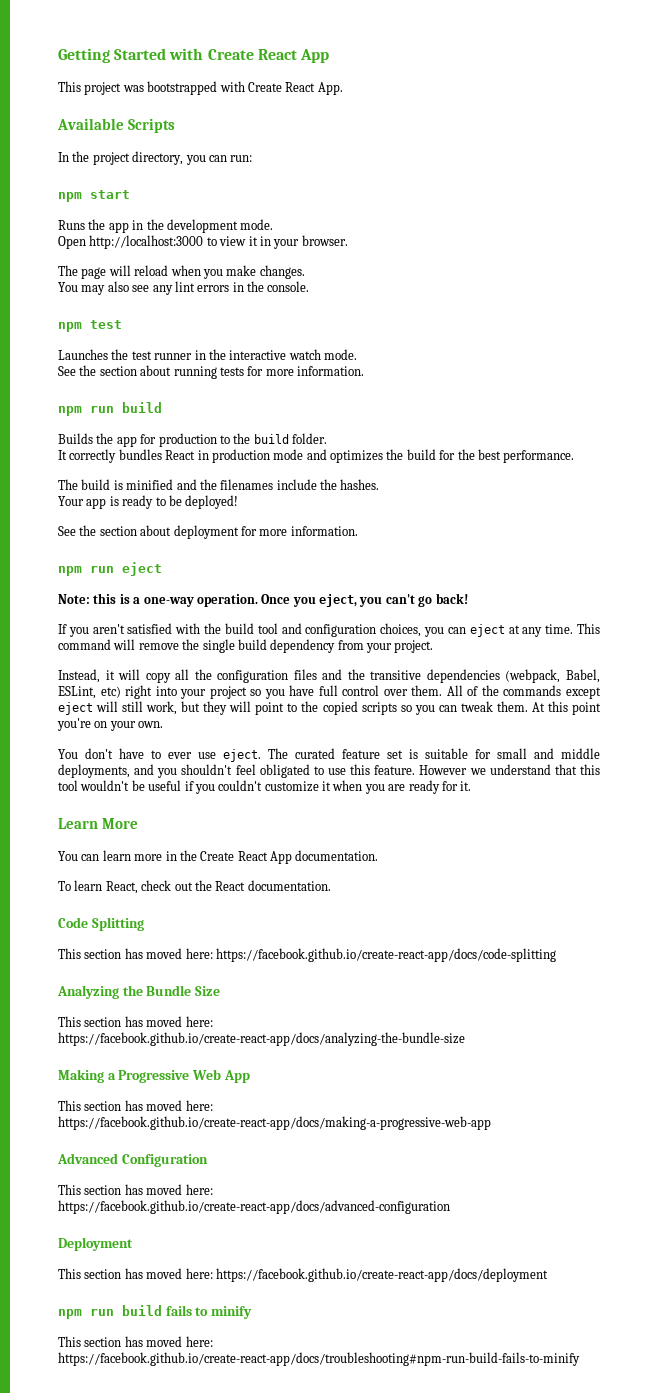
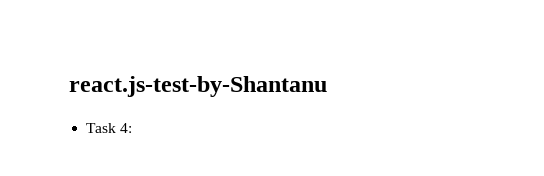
[58,48,329,63] [58,81,343,95] [57,118,175,133] [58,151,253,165] [58,190,130,202] [58,219,274,233] [58,235,348,249] [58,265,305,279] [58,281,310,295] [58,320,122,332] [58,349,357,360] [58,365,364,379] [58,402,162,416] [58,433,327,447] [58,449,575,463] [58,479,380,490] [58,495,239,509] [58,525,358,539] [58,562,162,576] [58,593,468,607] [58,623,600,637] [58,639,434,653] [58,669,600,683] [58,685,601,699] [58,701,601,715] [57,718,164,731] [58,748,600,762] [58,764,601,778] [58,780,472,794] [58,818,138,829] [58,850,379,864] [58,880,331,894] [58,917,144,931] [58,948,556,962] [57,985,220,999] [58,1016,213,1027] [58,1032,465,1046] [58,1069,250,1083] [58,1100,213,1111] [58,1116,491,1130] [57,1153,208,1167] [58,1184,213,1195] [58,1200,450,1214] [58,1237,133,1251] [58,1268,548,1282] [58,1305,252,1319] [58,1336,213,1347] [58,1352,580,1366] Getting Started with Create React App // This project was bootstrapped with Create React App. // Available Scripts // In the project directory, you can run: // npm start // Runs the app in the development mode. // Open http://localhost:3000 to view it in your browser. // The page will reload when you make changes. // You may also see any lint errors in the console. // npm test // Launches the test runner in the interactive watch mode. // See the section about running tests for more information. // npm run build // Builds the app for production to the build folder. // It correctly bundles React in production mode and optimizes the build for the best performance. // The build is minified and the filenames include the hashes. // Your app is ready to be deployed! // See the section about deployment for more information. // npm run eject // Note: this is a one-way operation. Once you eject, you can't go back! // If you aren't satisfied with the build tool and configuration choices, you can eject at any time. This command will remove the single build dependency from your project. // Instead, it will copy all the configuration files and the transitive dependencies (webpack, Babel, ESLint, etc) right into your project so you have full control over them. All of the commands except eject will still work, but they will point to the copied scripts so you can tweak them. At this point you're on your own. // You don't have to ever use eject. The curated feature set is suitable for small and middle deployments, and you shouldn't feel obligated to use this feature. However we understand that this tool wouldn't be useful if you couldn't customize it when you are ready for it. // Learn More // You can learn more in the Create React App documentation. // To learn React, check out the React documentation. // Code Splitting // This section has moved here: https://facebook.github.io/create-react-app/docs/code-splitting // Analyzing the Bundle Size // This section has moved here: https://facebook.github.io/create-react-app/docs/analyzing-the-bundle-size // Making a Progressive Web App // This section has moved here: https://facebook.github.io/create-react-app/docs/making-a-progressive-web-app // Advanced Configuration // This section has moved here: https://facebook.github.io/create-react-app/docs/advanced-configuration // Deployment // This section has moved here: https://facebook.github.io/create-react-app/docs/deployment // npm run build fails to minify // This section has moved here: https://facebook.github.io/create-react-app/docs/troubleshooting#npm-run-build-fails-to-minify -> [69,76,327,97] [86,123,133,133] react.js-test-by-Shantanu // Task 4:

